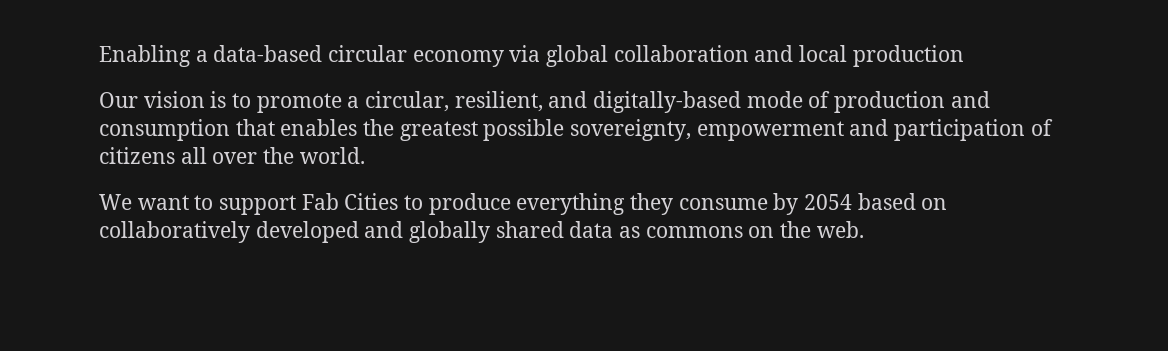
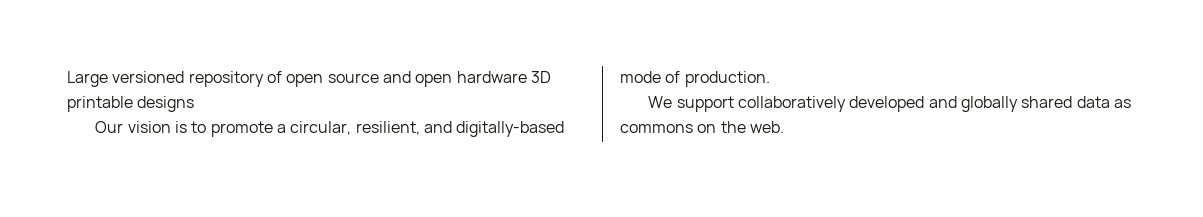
[99,45,964,67] Enabling a data-based circular economy via global collaboration and local production -> [67,71,551,87] [67,96,195,112] Large versioned repository of open source and open hardware 3D printable designs
[834,91,990,113] [99,119,1053,141] [99,147,365,164] [99,193,948,215] production and consumption that enables the greatest possible sovereignty, empowerment and participation of citizens all over the world. // We want to support Fab Cities to produce everything they consume by 2054 based on -> [684,71,770,87] [648,96,734,112] production. // We support

